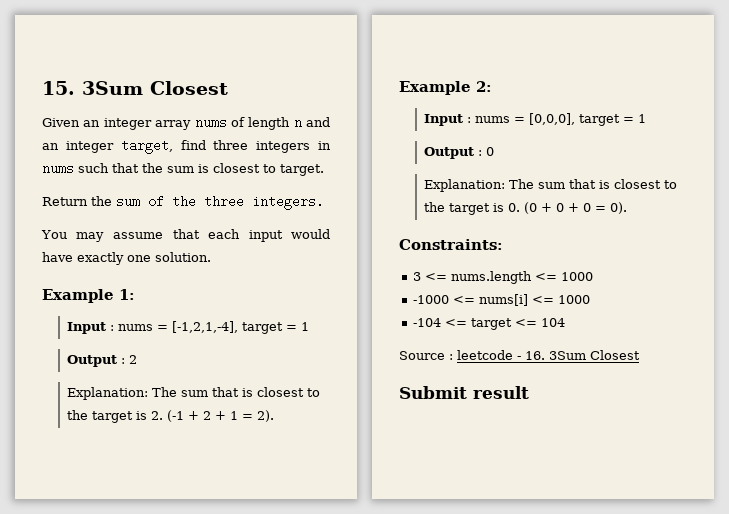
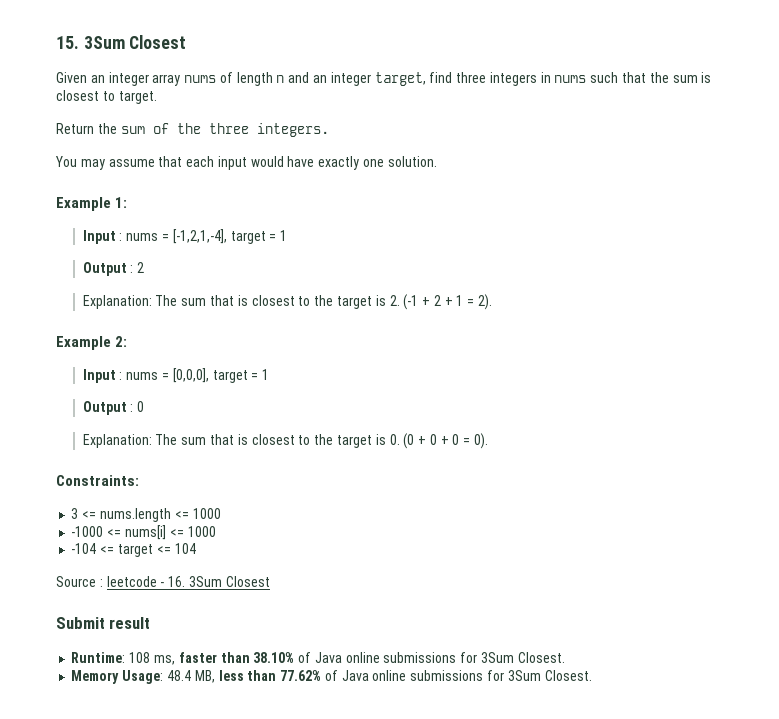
(529, 392) none -> [71,652,565,665] [71,670,592,684] // Runtime: 108 ms, faster than 38.10% of Java online submissions for 3Sum Closest. // Memory Usage: 48.4 MB, less than 77.62% of Java online submissions for 3Sum Closest.

